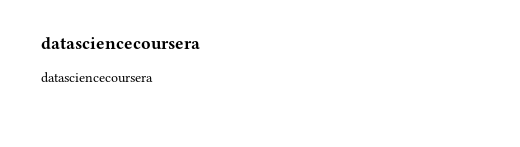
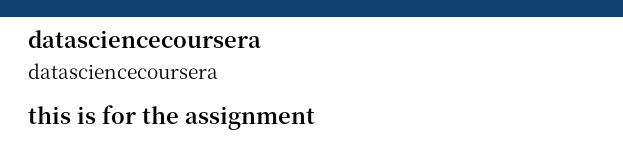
(153, 77) none -> [28,105,315,130] // this is for the assignment

